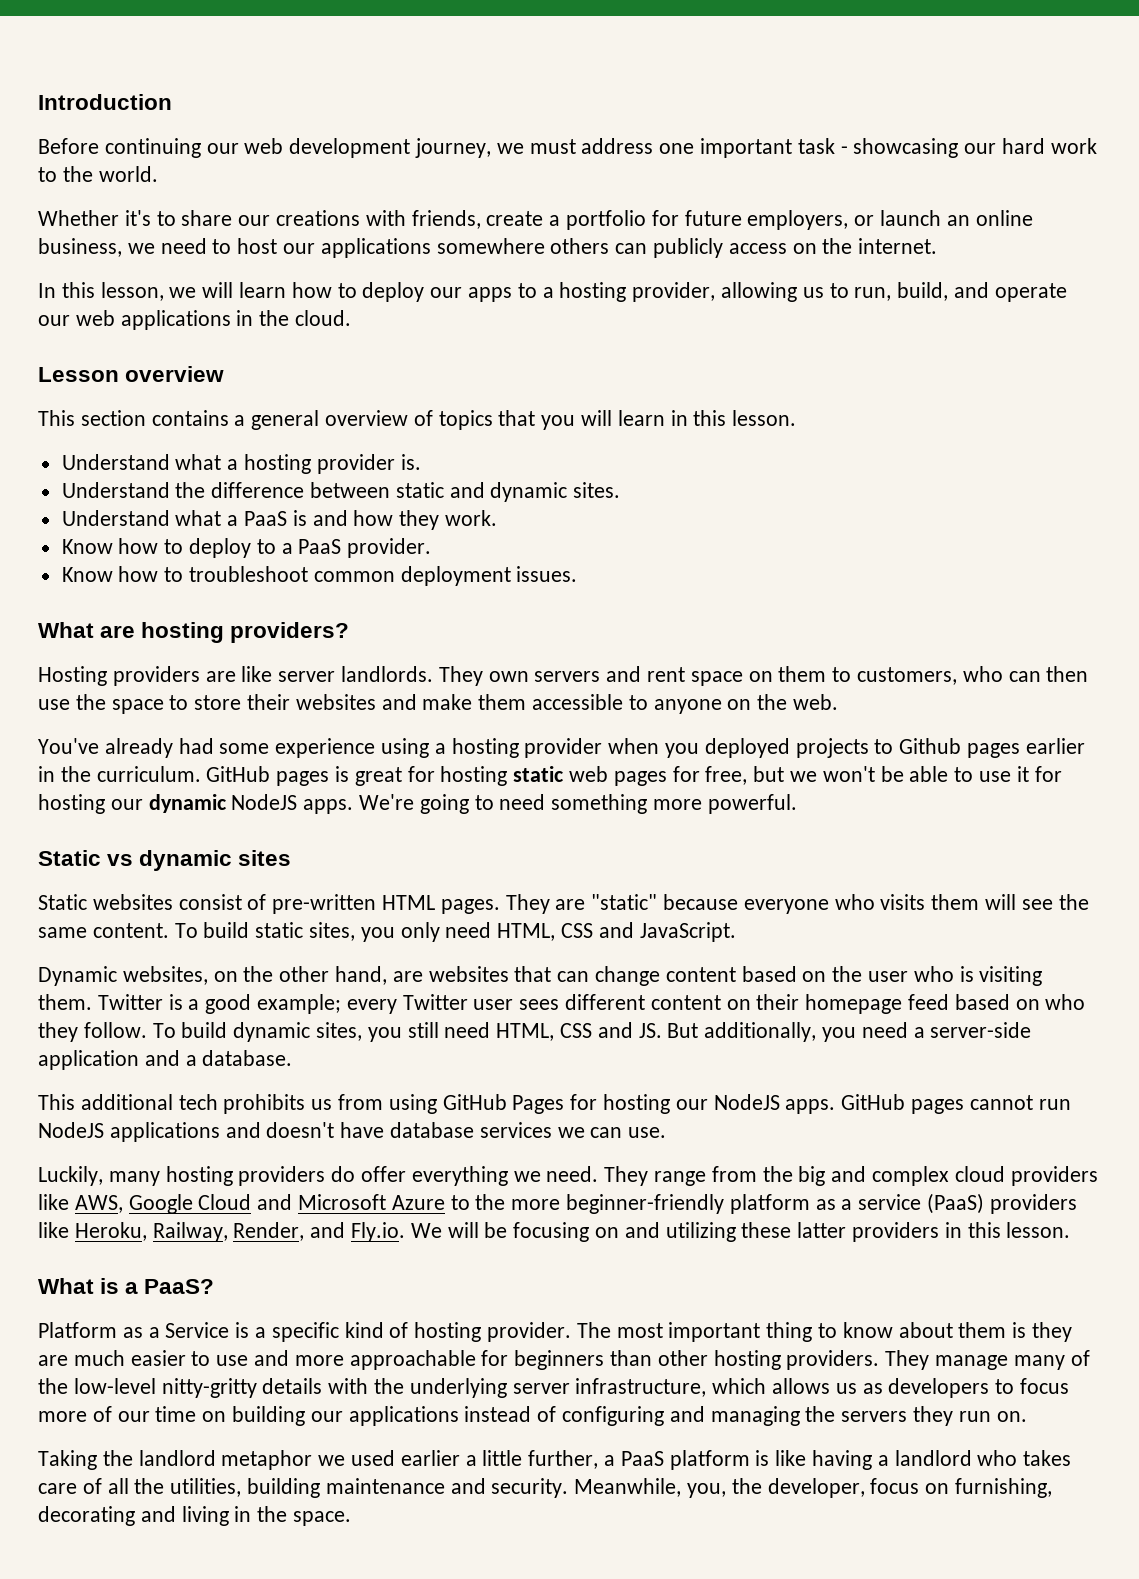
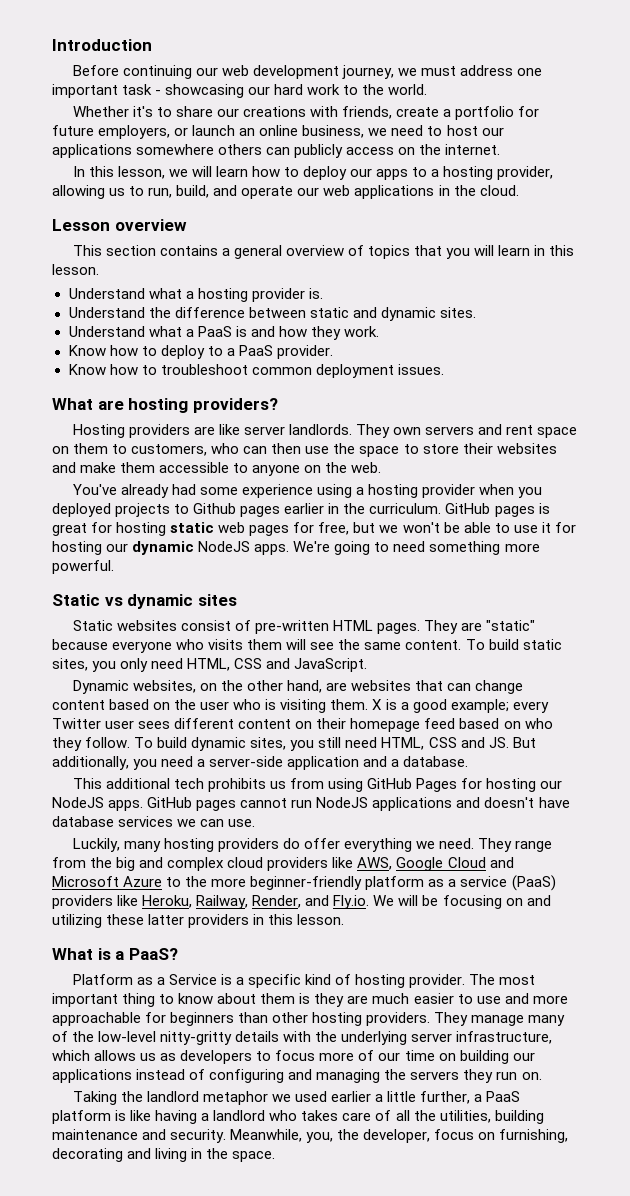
[97,994,163,1010] Twitter -> [372,699,383,710] X

